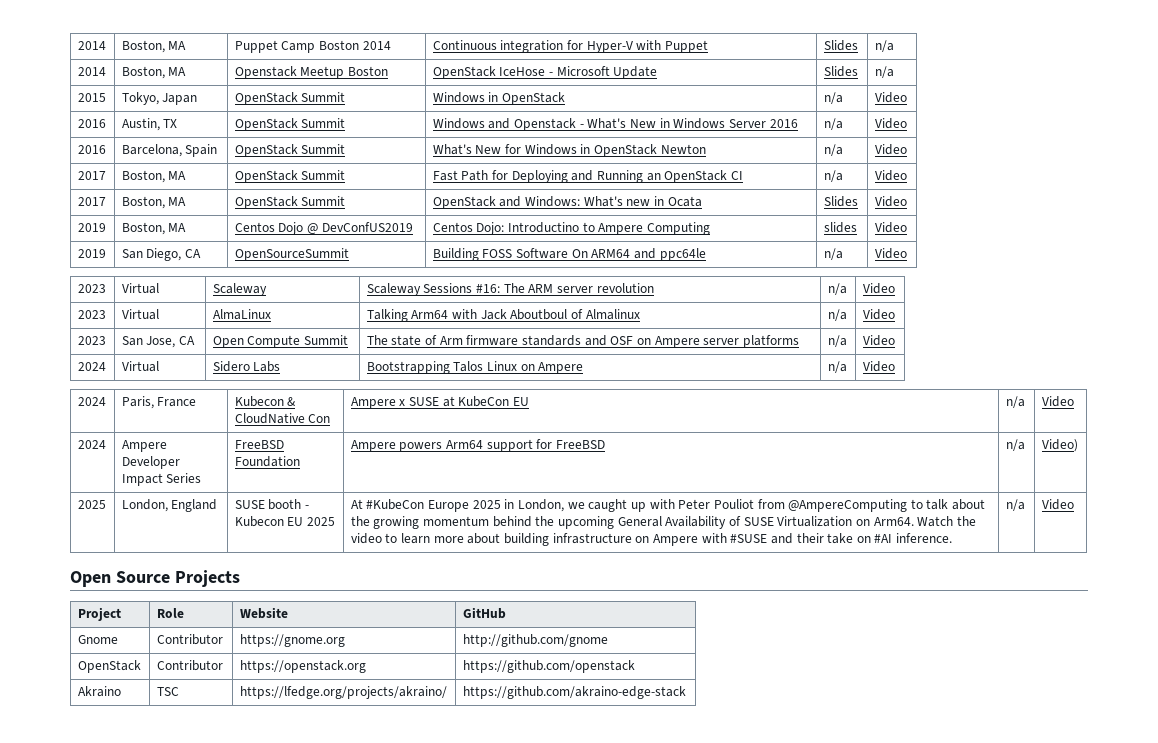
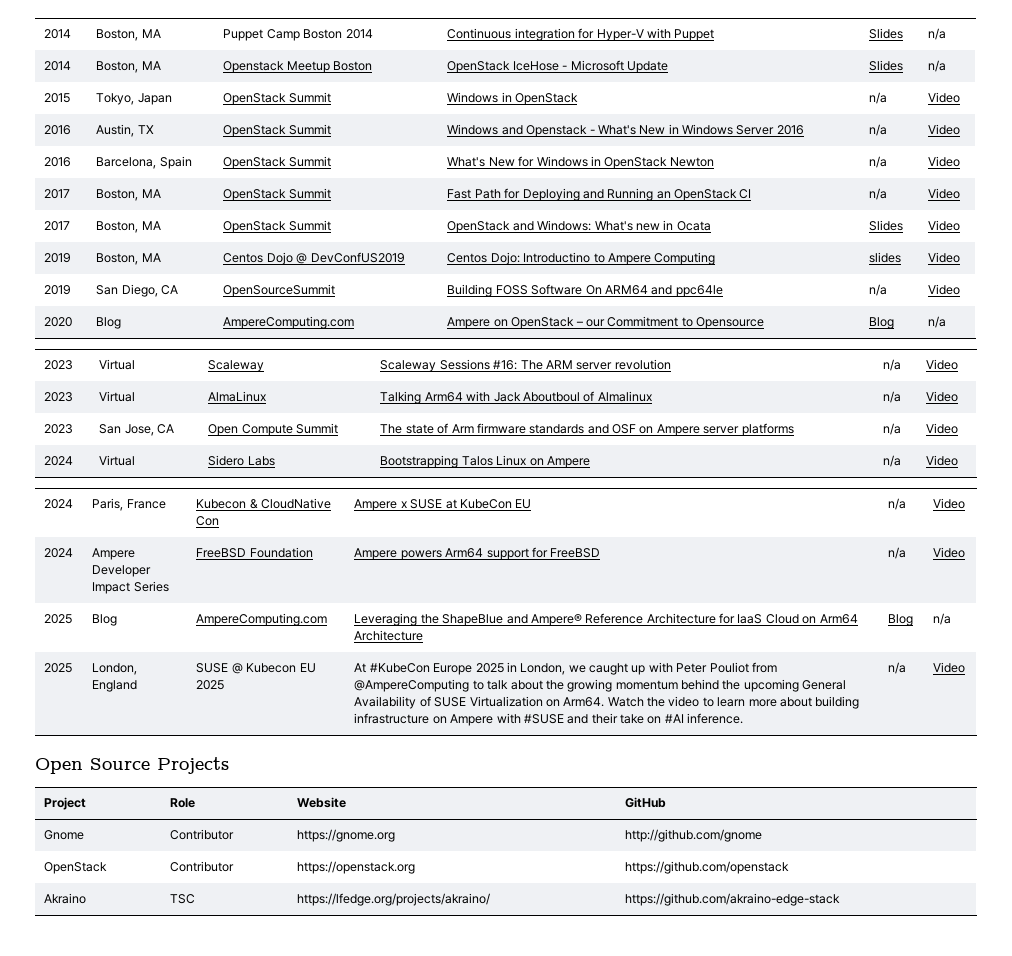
(907, 253) none -> [44,317,73,327] [96,317,122,329] [223,316,355,329] [447,316,765,329] [869,317,895,329] [928,316,947,328] // 2020 | Blog | AmpereComputing.com | Ampere on OpenStack – our Commitment to Opensource | Blog | n/a
[1041,439,1078,452] Video) -> [933,547,966,558] [44,614,73,624] [92,614,118,626] [196,613,328,626] [354,613,858,626] [354,630,424,641] [888,614,914,626] [933,613,952,625] Video // 2025 | Blog | AmpereComputing.com | Leveraging the ShapeBlue and Ampere® Reference Architecture for IaaS Cloud on Arm64 Architecture | Blog | n/a
[268,499,310,510] booth - -> [231,663,243,674] @

